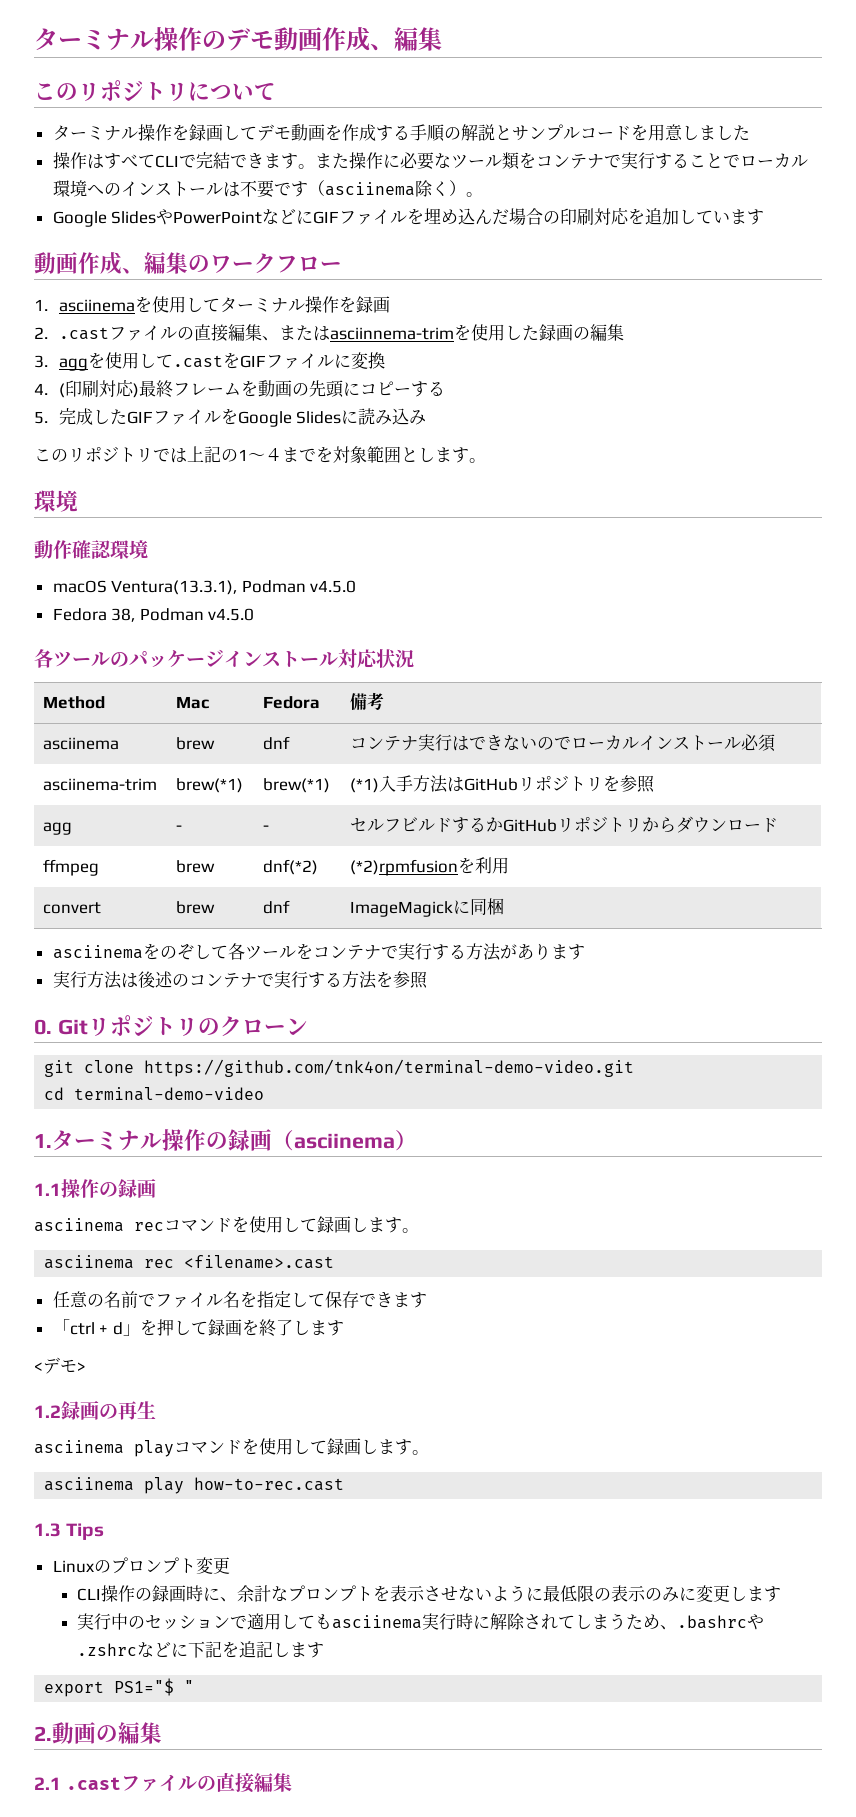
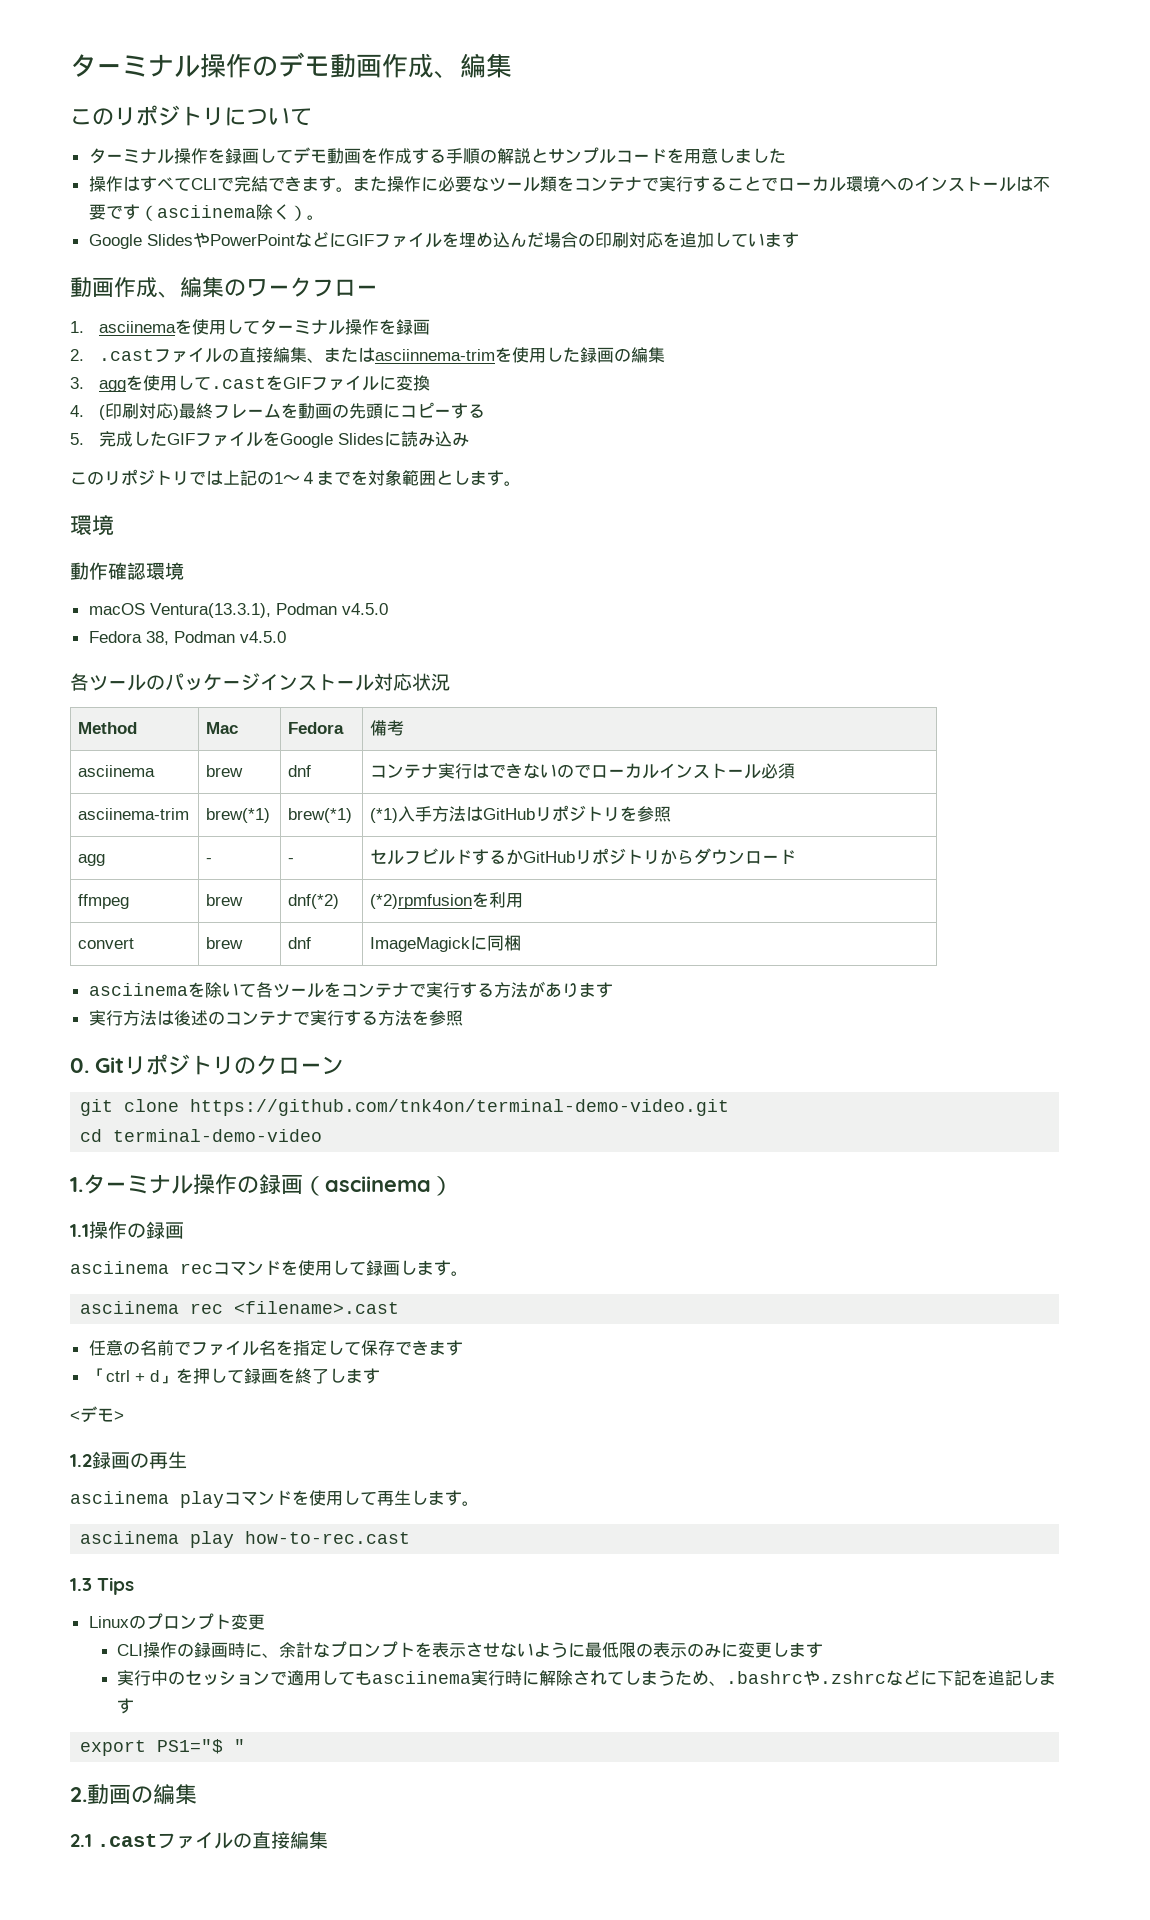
[159,944,211,960] のぞし -> [204,982,239,998] 除い
[327,1438,361,1455] 録画 -> [377,1490,411,1506] 再生

